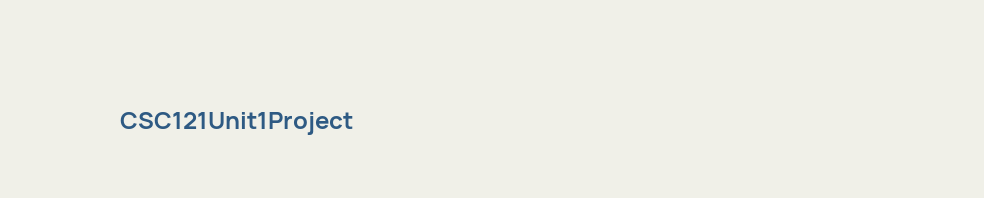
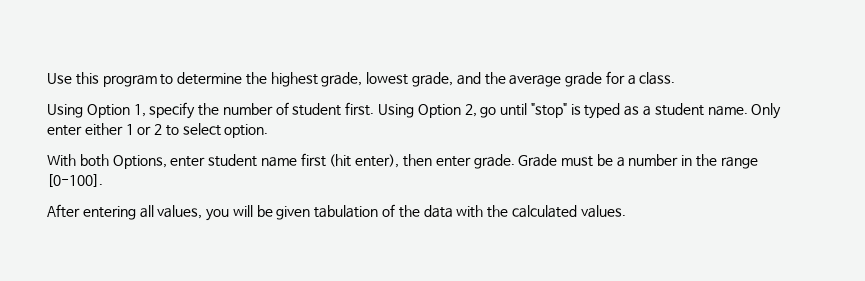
[120,112,353,135] CSC121Unit1Project -> [47,71,676,87] [47,102,782,119] [47,123,269,138] [47,153,758,169] [47,174,103,187] [47,204,626,221] Use this program to determine the highest grade, lowest grade, and the average grade for a class. // Using Option 1, specify the number of student first. Using Option 2, go until "stop" is typed as a student name. Only enter either 1 or 2 to select option. // With both Options, enter student name first (hit enter), then enter grade. Grade must be a number in the range [0-100]. // After entering all values, you will be given tabulation of the data with the calculated values.

